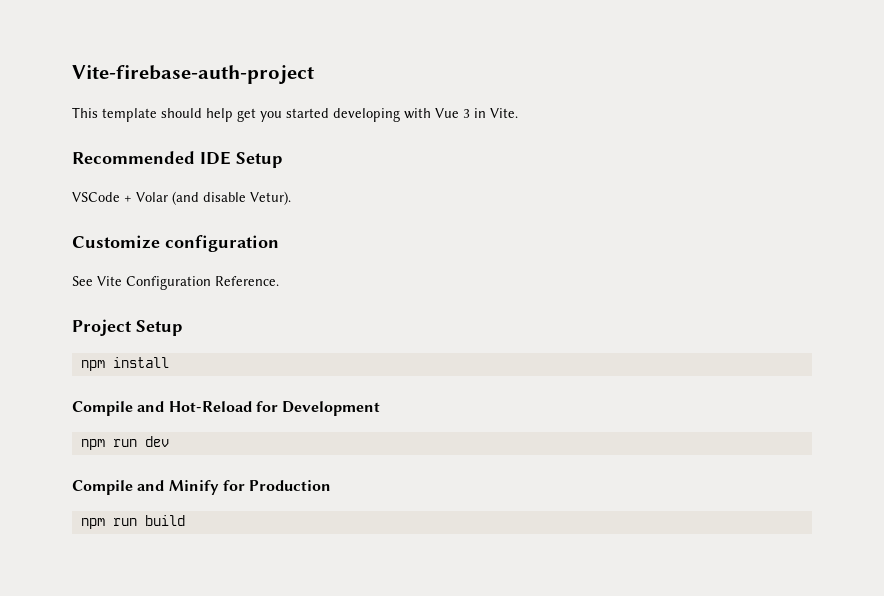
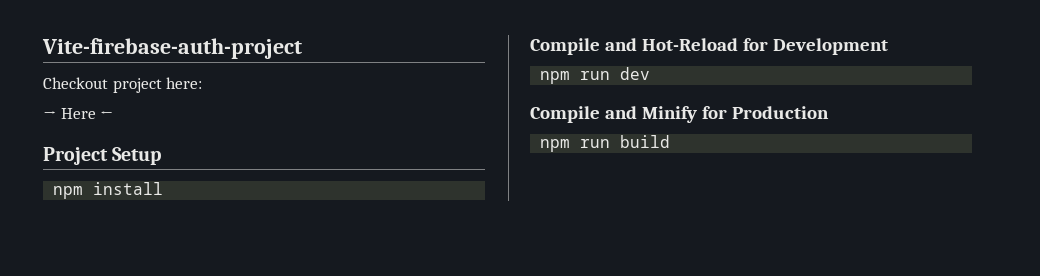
[72,107,518,122] [72,151,283,168] [72,191,291,205] [72,235,279,252] [72,276,279,290] This template should help get you started developing with Vue 3 in Vite. // Recommended IDE Setup // VSCode + Volar (and disable Vetur). // Customize configuration // See Vite Configuration Reference. -> [43,77,203,93] [43,108,114,119] Checkout project here: // → Here ←

